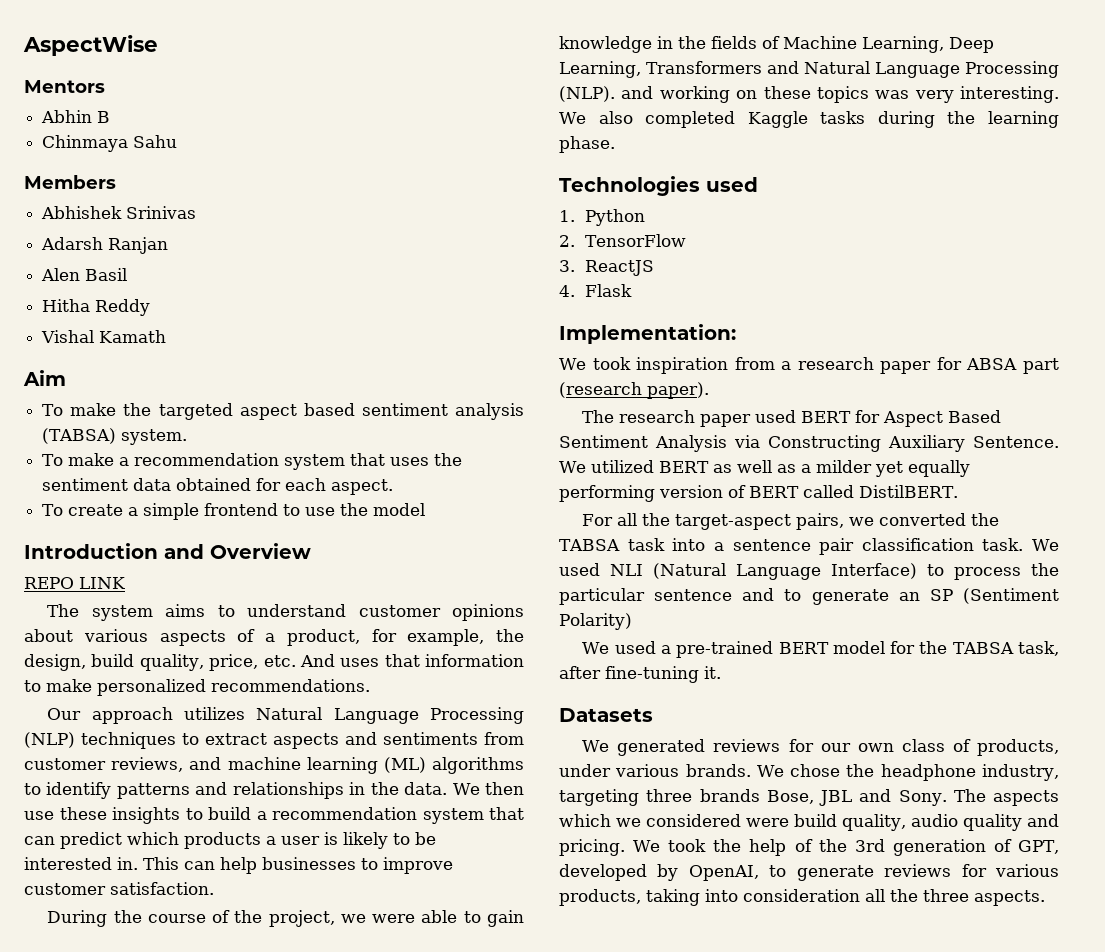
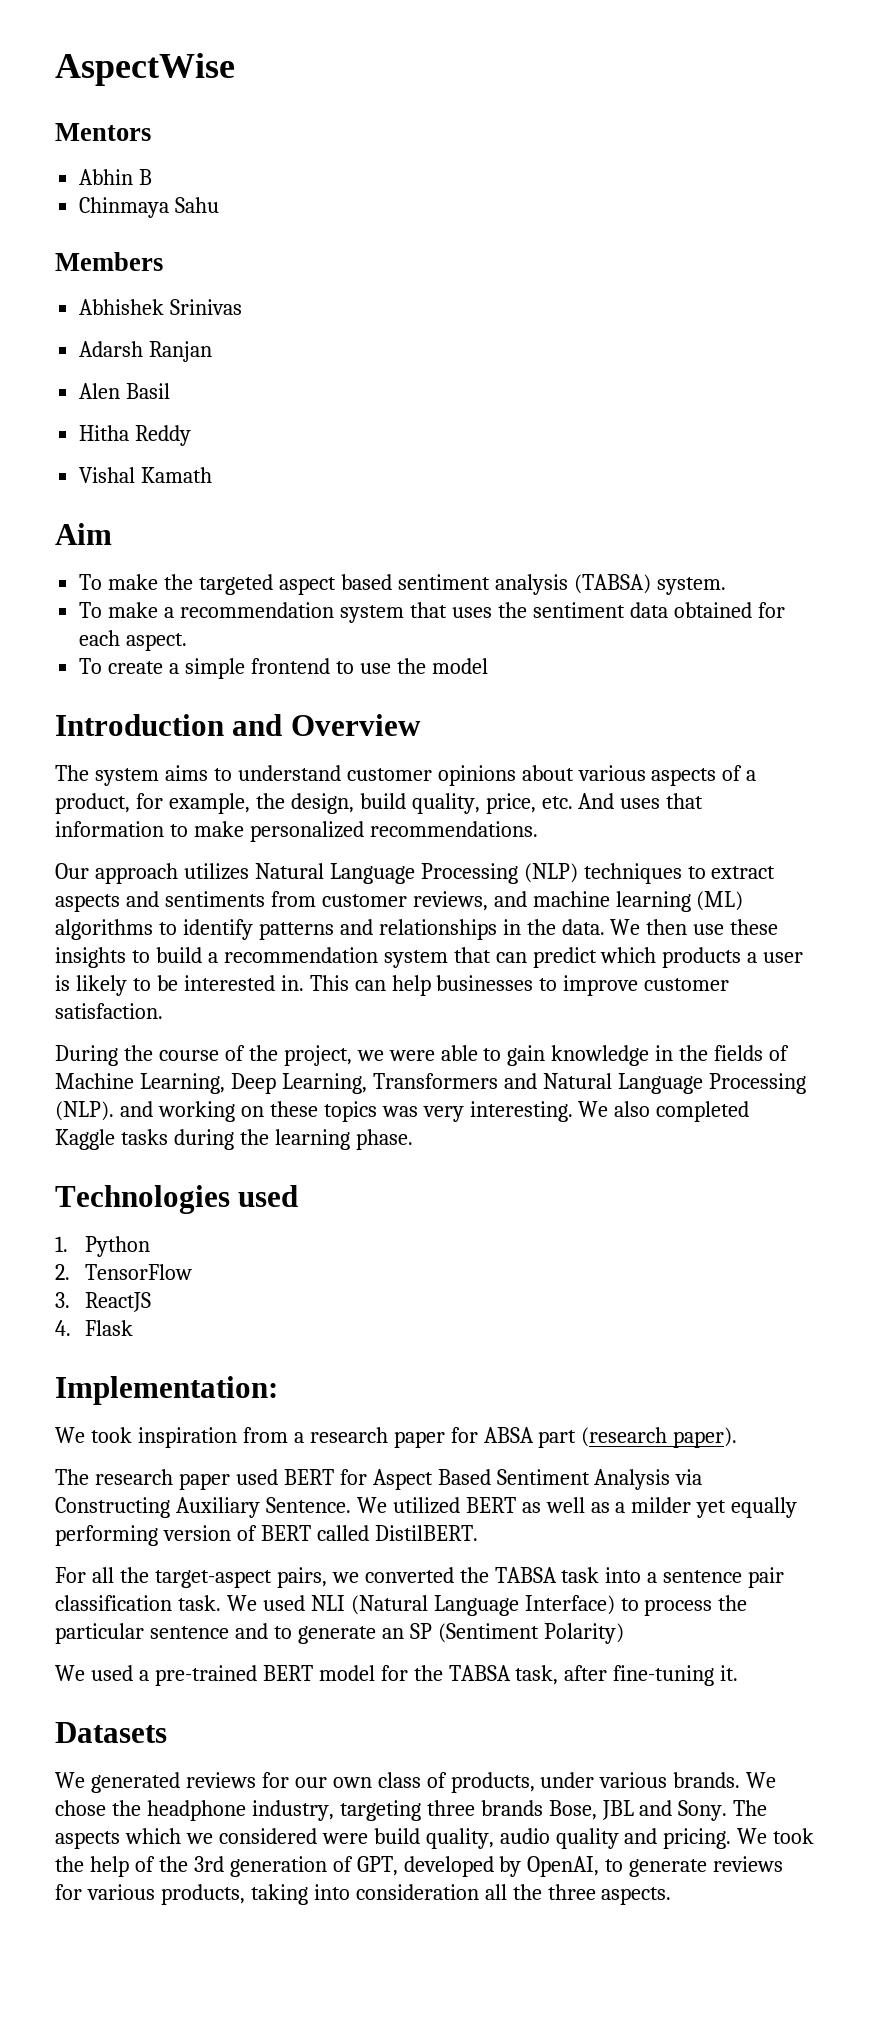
[24,577,125,589] // REPO LINK -> (421, 725) none

